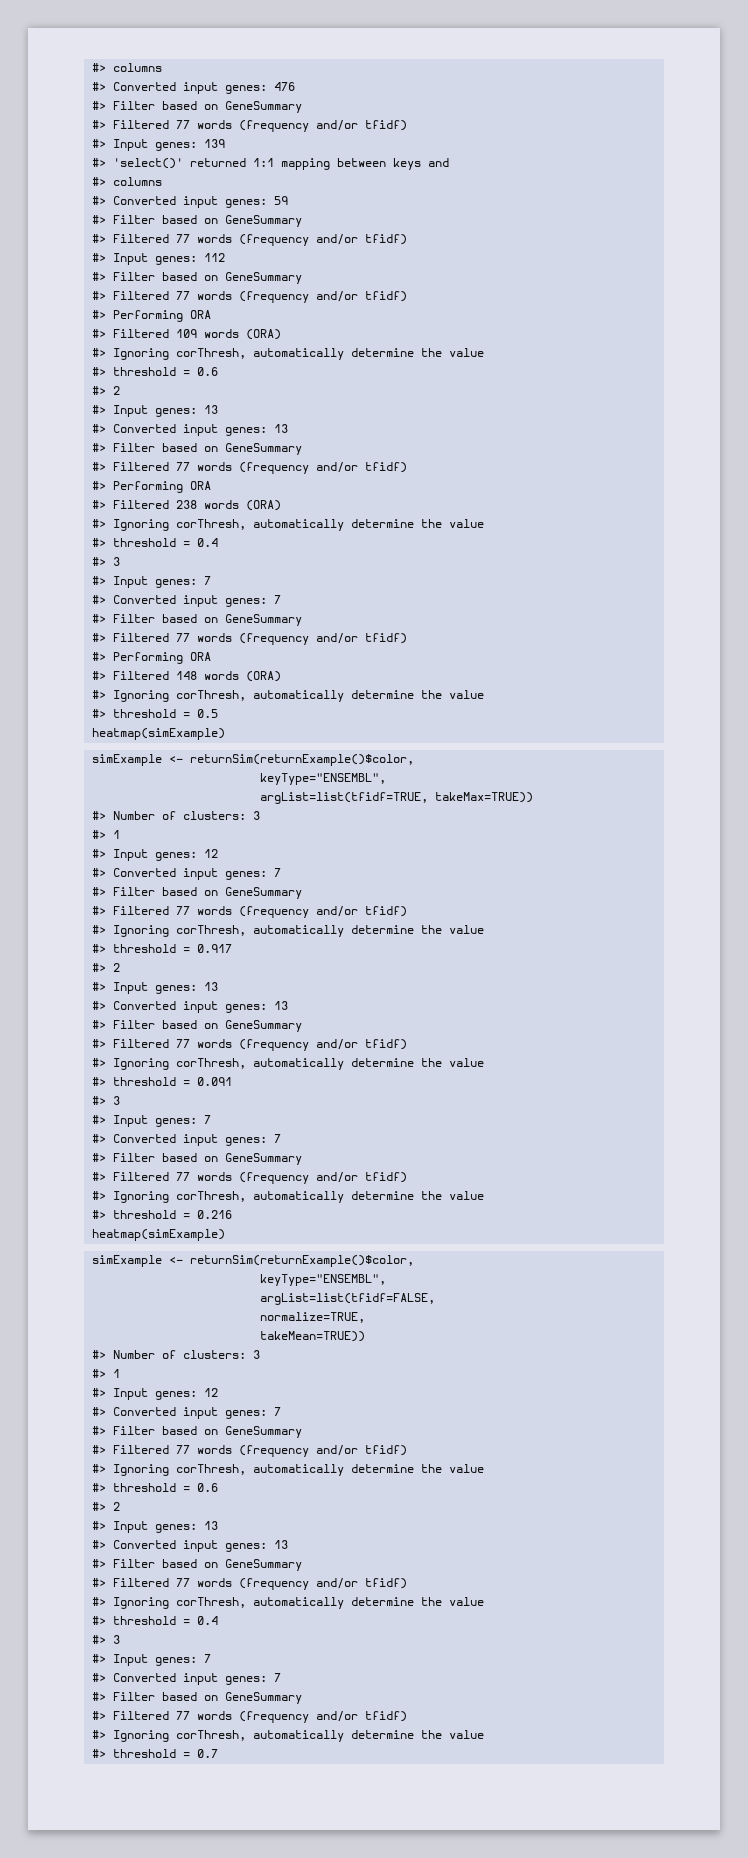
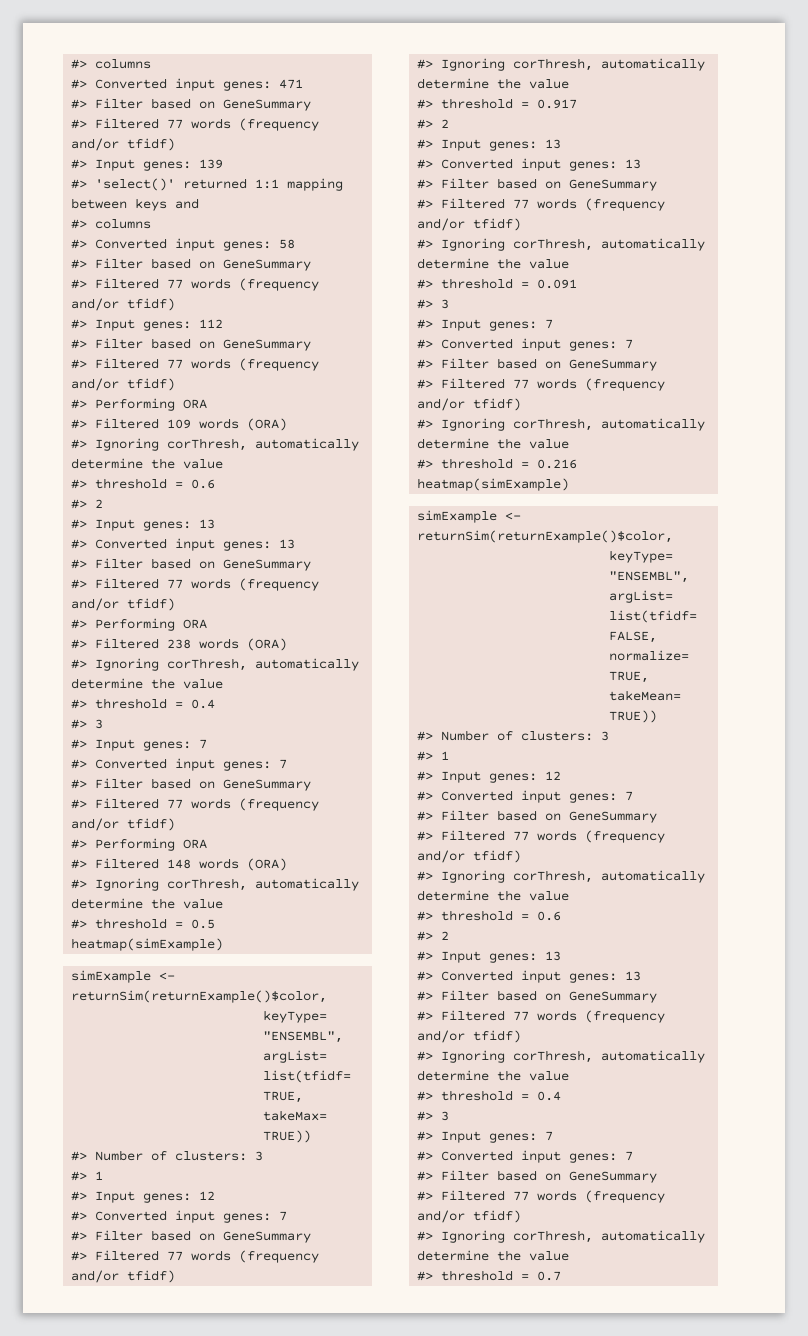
[92,63,163,72] [92,82,296,94] #> columns // #> Converted input genes: 476 -> [70,59,151,69] [70,78,303,91] #> columns // #> Converted input genes: 471
[274,196,289,205] 59 -> [278,239,295,249] 58

